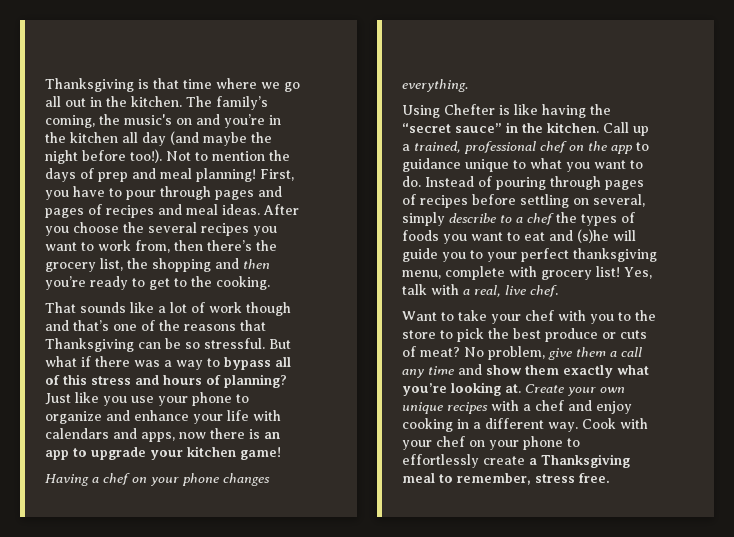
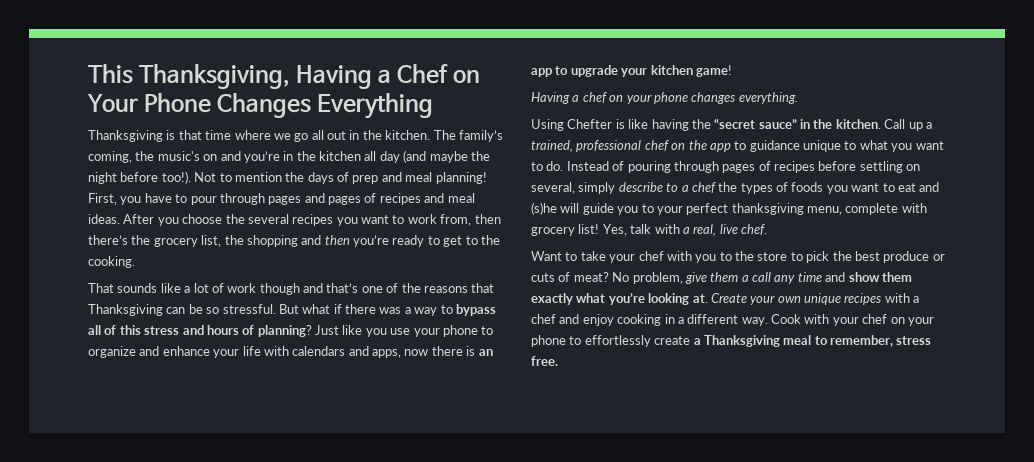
(45, 85) none -> [88,64,481,89] [87,93,434,119] This Thanksgiving, Having a Chef on Your Phone Changes Everything //

